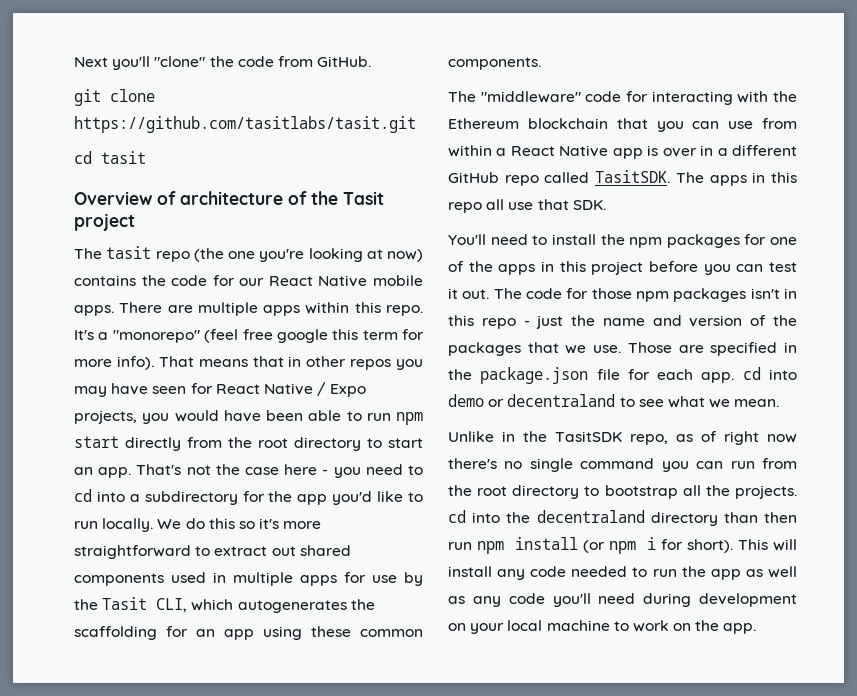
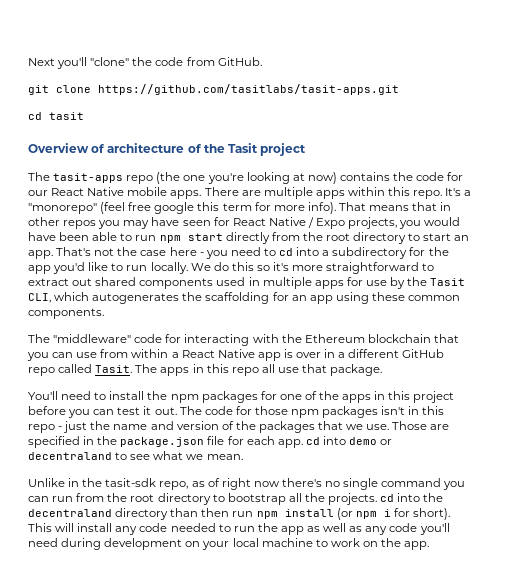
[74,116,416,133] https://github.com/tasitlabs/tasit.git -> [98,84,399,95] https://github.com/tasitlabs/tasit-apps.git
[106,246,152,259] tasit -> [53,173,124,183] tasit-apps
[595,170,671,183] TasitSDK. -> [95,365,133,373] Tasit.
[572,200,606,210] SDK. -> [330,364,383,376] package.
[555,431,622,442] TasitSDK -> [105,478,157,487] tasit-sdk

